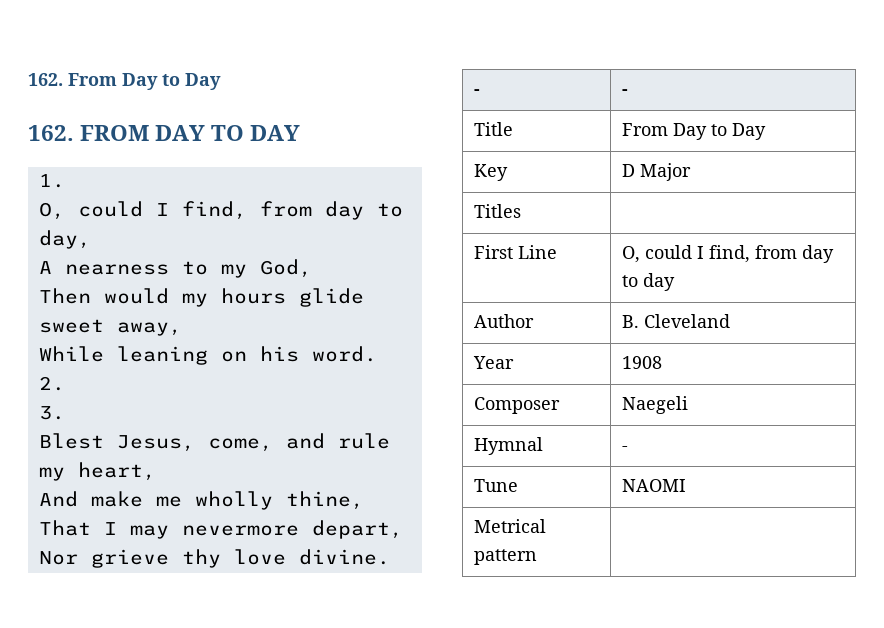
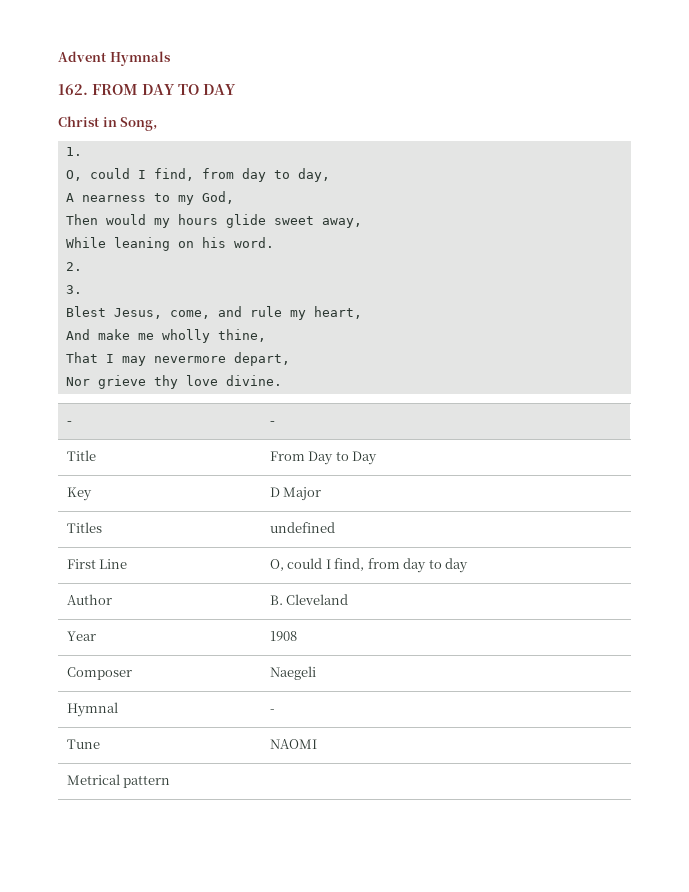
[28,73,221,90] 162. From Day to Day -> [58,51,171,66] Advent Hymnals
(301, 133) none -> [58,116,158,131] // Christ in Song,
(521, 211) none -> [269,522,335,533] undefined

